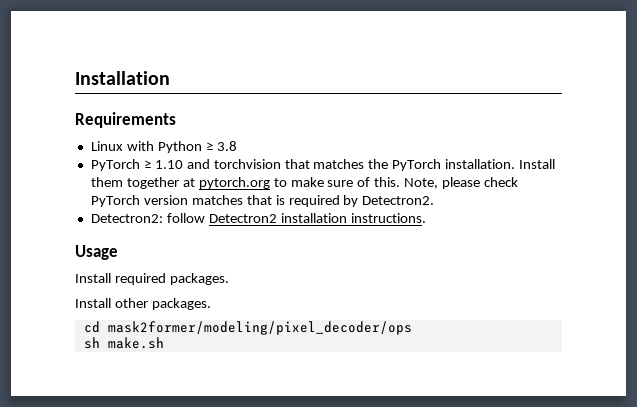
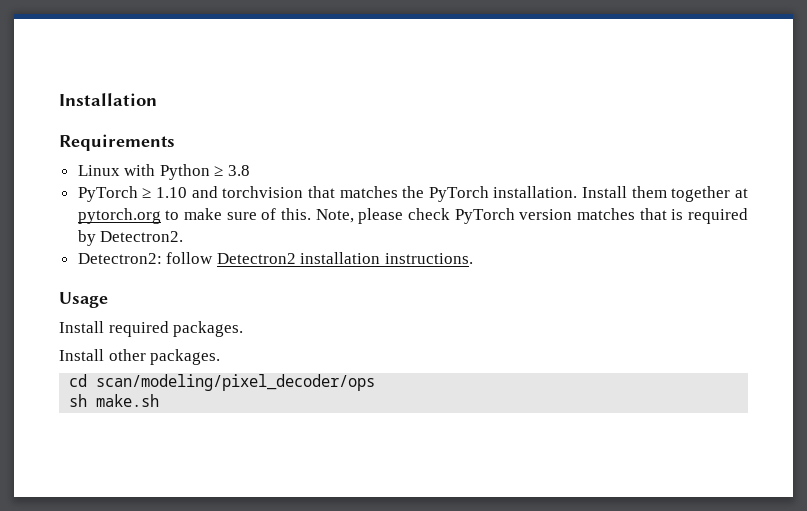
[107,321,412,335] mask2former/modeling/pixel_decoder/ops -> [96,374,376,391] scan/modeling/pixel_decoder/ops

